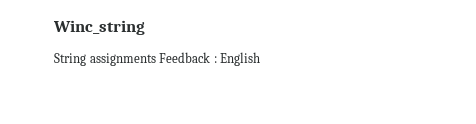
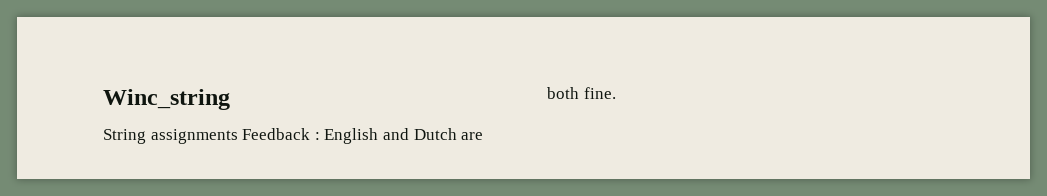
(261, 59) none -> [382,128,484,140] [547,87,616,99] and Dutch are both fine.

